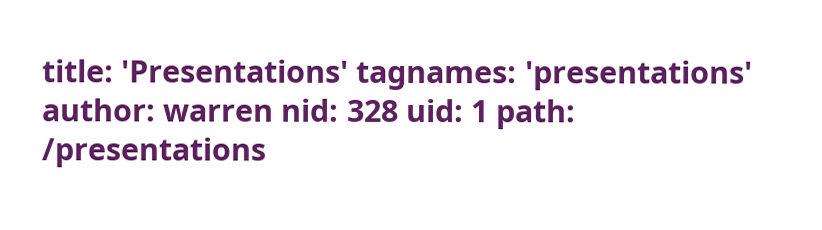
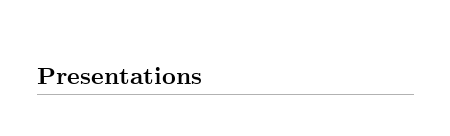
[42,59,753,91] [41,98,577,130] [41,137,266,168] title: 'Presentations' tagnames: 'presentations' author: warren nid: 328 uid: 1 path: /presentations -> [37,67,202,84] Presentations

